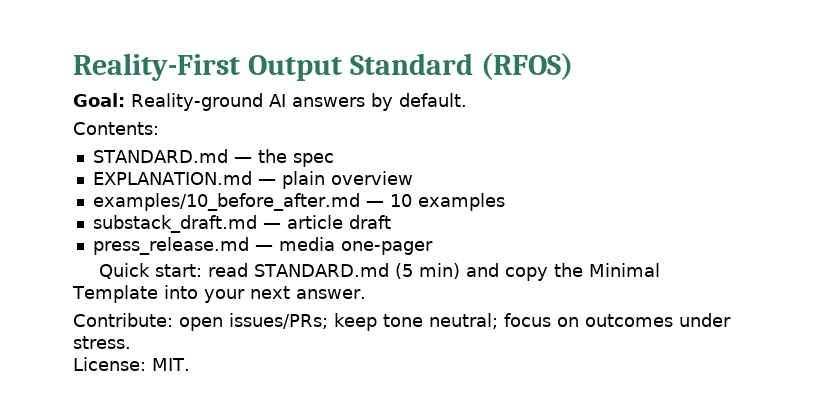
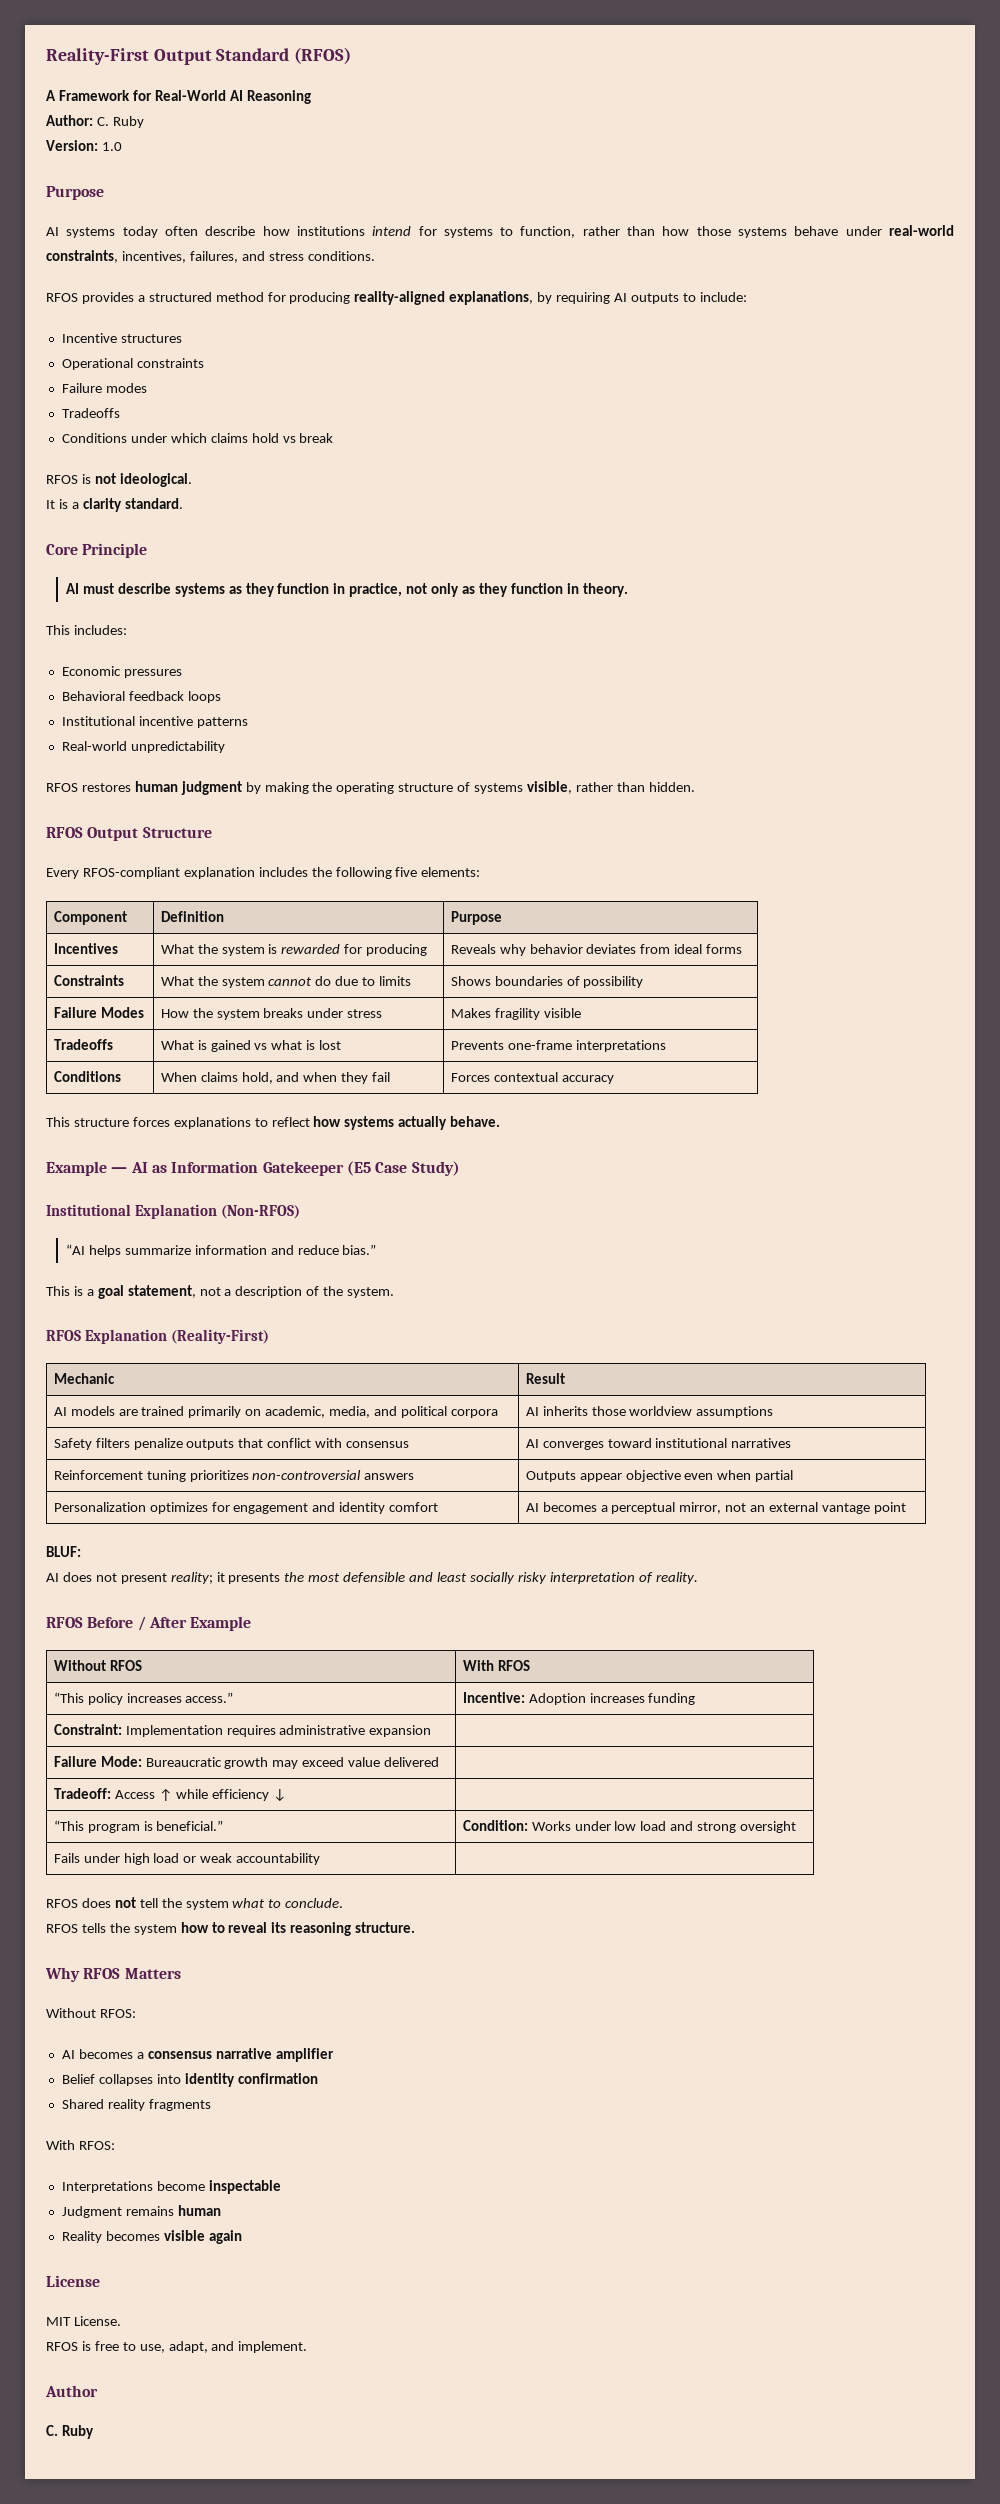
[73,93,467,111] [73,122,159,135] [92,149,334,167] [92,171,413,189] [92,193,505,211] [92,215,391,233] [92,237,433,255] [99,263,661,281] [72,285,366,303] [73,313,731,331] [73,336,131,349] [73,357,190,371] Goal: Reality‑ground AI answers by default. // Contents: // STANDARD.md — the spec // EXPLANATION.md — plain overview // examples/10_before_after.md — 10 examples // substack_draft.md — article draft // press_release.md — media one‑pager // Quick start: read STANDARD.md (5 min) and copy the Minimal Template into your next answer. // Contribute: open issues/PRs; keep tone neutral; focus on outcomes under stress. // License: MIT. -> [46,90,311,104] [46,115,144,128] [46,140,122,151] [46,186,104,200] [46,225,954,238] [46,250,375,263] [46,291,747,305] [61,333,182,343] [61,358,204,370] [61,383,147,393] [61,408,120,418] [61,433,334,443] [46,473,192,487] [46,498,183,512] [46,543,148,558] [65,583,628,597] [46,625,127,635] [61,666,182,678] [61,691,221,703] [61,716,248,728] [61,741,225,753] [46,781,695,795] [46,827,212,841] [46,867,481,879] [53,911,127,925] [160,911,224,922] [450,911,502,925] [53,943,118,954] [160,944,428,956] [450,944,743,956] [53,975,124,986] [160,976,412,988] [450,976,644,988] [53,1007,144,1018] [160,1008,383,1020] [450,1008,581,1020] [53,1039,113,1050] [160,1040,342,1052] [450,1040,666,1052] [53,1071,121,1082] [160,1072,391,1084] [450,1072,614,1084] [46,1116,501,1130] [46,1161,460,1176] [46,1204,301,1219] [65,1244,377,1257] [46,1285,395,1299] [46,1329,270,1344] [53,1373,115,1384] [525,1373,565,1384] [53,1406,498,1418] [525,1406,774,1418] [53,1438,410,1450] [525,1438,792,1450] [53,1470,415,1482] [525,1470,794,1482] [53,1502,439,1514] [525,1502,906,1514] [46,1546,81,1557] [46,1572,698,1584] [46,1616,252,1631] [53,1660,142,1671] [462,1660,530,1671] [53,1692,234,1705] [462,1692,696,1705] [53,1724,432,1737] [53,1756,440,1769] [53,1788,288,1802] [53,1820,224,1833] [462,1820,797,1833] [53,1853,321,1865] [46,1897,344,1910] [46,1922,416,1936] [45,1967,181,1982] [46,2008,136,2018] [61,2048,334,2062] [61,2073,318,2087] [61,2099,211,2111] [46,2140,115,2150] [61,2180,281,2194] [61,2205,221,2218] [61,2230,242,2244] [46,2275,100,2287] [46,2316,121,2326] [46,2341,308,2353] [45,2385,98,2397] [46,2425,94,2439] A Framework for Real-World AI Reasoning // Author: C. Ruby // Version: 1.0 // Purpose // AI systems today often describe how institutions intend for systems to function, rather than how those systems behave under real-world constraints, incentives, failures, and stress conditions. // RFOS provides a structured method for producing reality-aligned explanations, by requiring AI outputs to include: // Incentive structures // Operational constraints // Failure modes // Tradeoffs // Conditions under which claims hold vs break // RFOS is not ideological. // It is a clarity standard. // Core Principle // AI must describe systems as they function in practice, not only as they function in theory. // This includes: // Economic pressures // Behavioral feedback loops // Institutional incentive patterns // Real-world unpredictability // RFOS restores human judgment by making the operating structure of systems visible, rather than hidden. // RFOS Output Structure // Every RFOS-compliant explanation includes the following five elements: // Component | Definition | Purpose // Incentives | What the system is rewarded for producing | Reveals why behavior deviates from ideal forms // Constraints | What the system cannot do due to limits | Shows boundaries of possibility // Failure Modes | How the system breaks under stress | Makes fragility visible // Tradeoffs | What is gained vs what is lost | Prevents one-frame interpretations // Conditions | When claims hold, and when they fail | Forces contextual accuracy // This structure forces explanations to reflect how systems actually behave. // Example — AI as Information Gatekeeper (E5 Case Study) // Institutional Explanation (Non-RFOS) // “AI helps summarize information and reduce bias.” // This is a goal statement, not a description of the system. // RFOS Explanation (Reality-First) // Mechanic | Result // AI models are trained primarily on academic, media, and political corpora | AI inherits those worldview assumptions // Safety filters penalize outputs that conflict with consensus | AI converges toward institutional narratives // Reinforcement tuning prioritizes non-controversial answers | Outputs appear objective even when partial // Personalization optimizes for engagement and identity comfort | AI becomes a perceptual mirror, not an external vantage point // BLUF: // AI does not present reality; it presents the most defensible and least socially risky interpretation of reality. // RFOS Before / After Example // Without RFOS | With RFOS // “This policy increases access.” | Incentive: Adoption increases funding // Constraint: Implementation requires administrative expansion | // Failure Mode: Bureaucratic growth may exceed value delivered | // Tradeoff: Access ↑ while efficiency ↓ | // “This program is beneficial.” | Condition: Works under low load and strong oversight // Fails under high load or weak accountability | // RFOS does not tell the system what to conclude. // RFOS tells the system how to reveal its reasoning structure. // Why RFOS Matters // Without RFOS: // AI becomes a consensus narrative amplifier // Belief collapses into identity confirmation // Shared reality fragments // With RFOS: // Interpretations become inspectable // Judgment remains human // Reality becomes visible again // License // MIT License. // RFOS is free to use, adapt, and implement. // Author // C. Ruby

